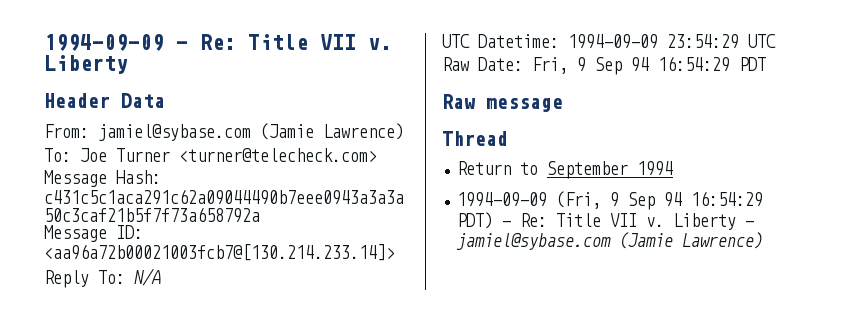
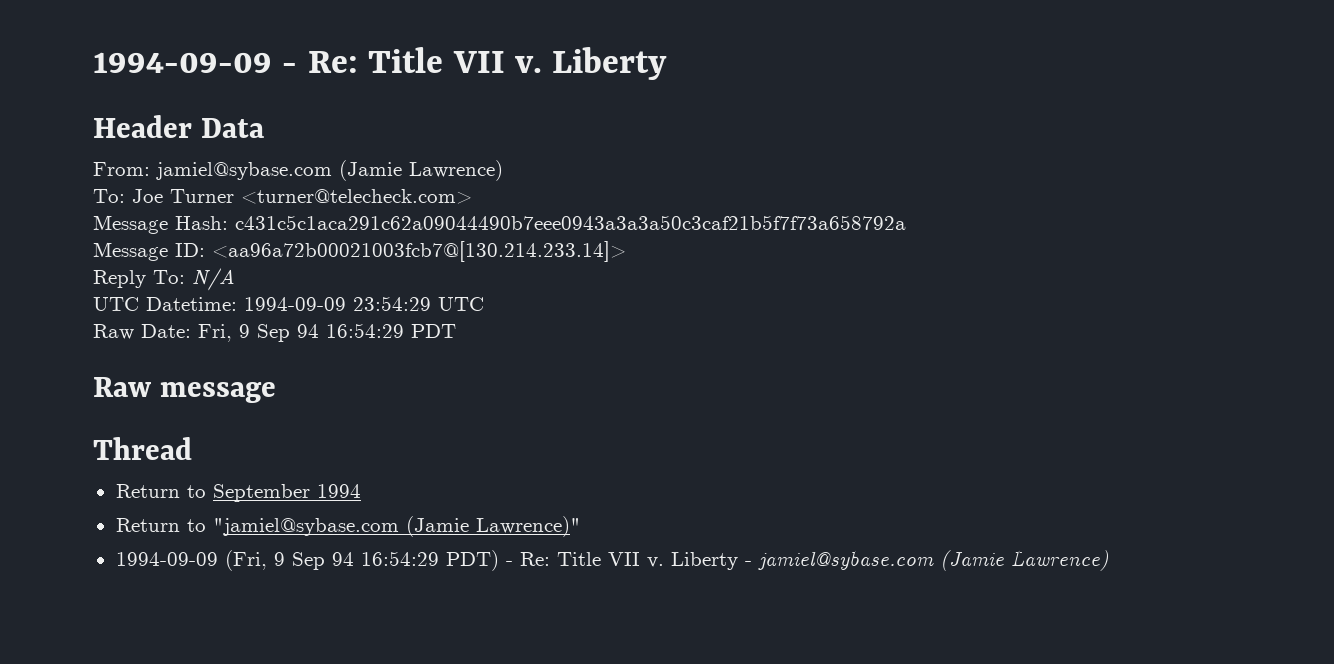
(674, 168) none -> [115,516,581,537] // Return to "jamiel@sybase.com (Jamie Lawrence)"

